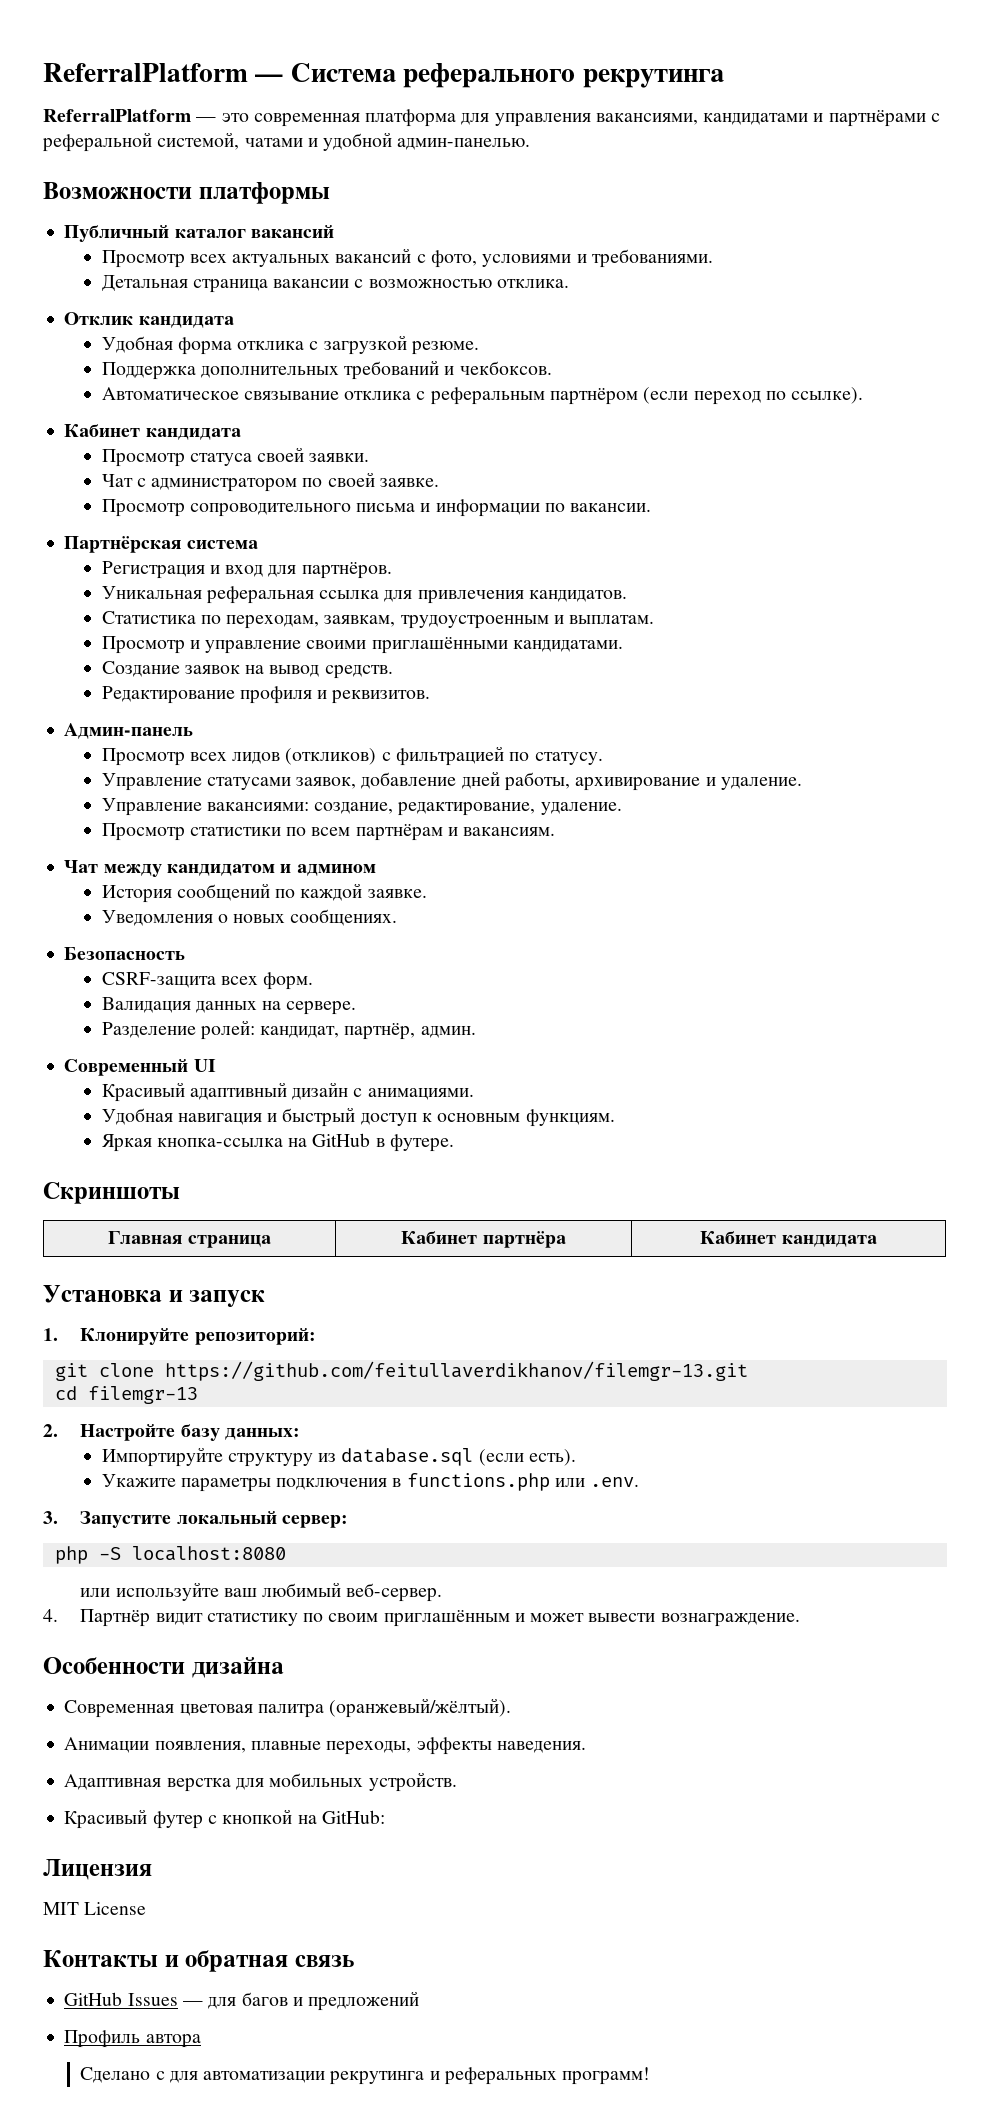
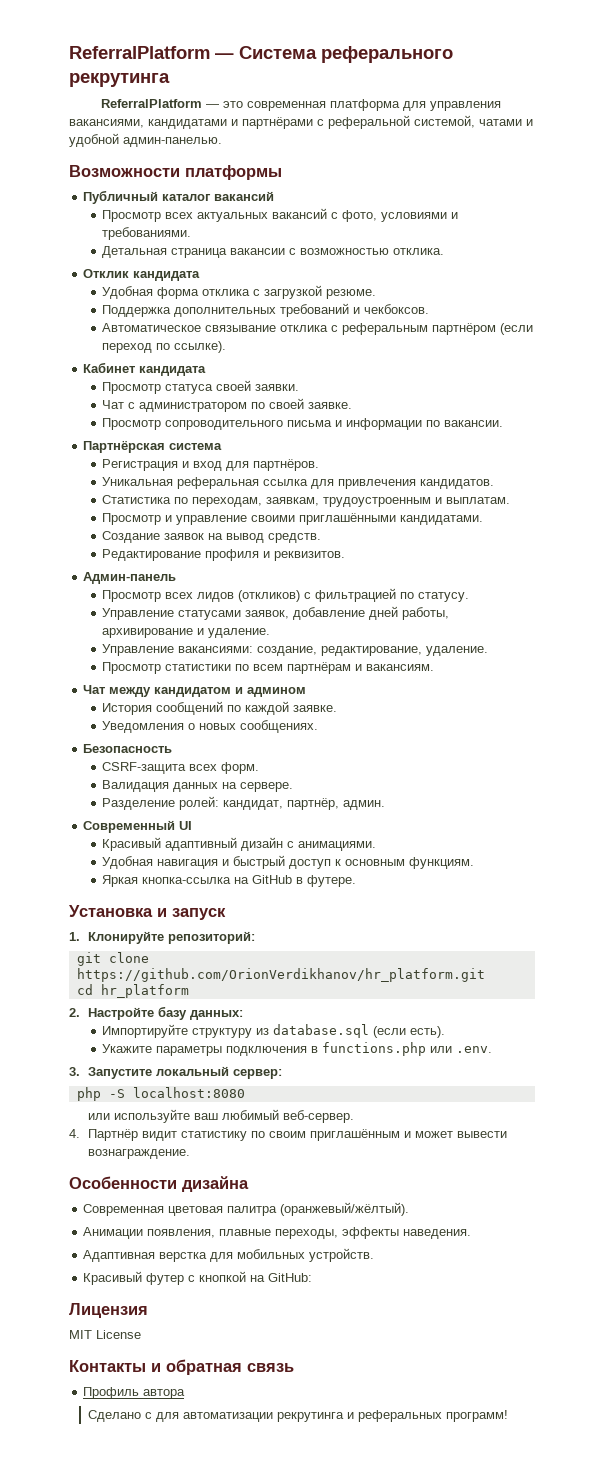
[43,1182,180,1204] [108,1231,271,1248] [401,1231,566,1248] [700,1231,877,1247] // Скриншоты // Главная страница | Кабинет партнёра | Кабинет кандидата -> (357, 881) none
[164,1361,748,1381] https://github.com/feitullaverdikhanov/filemgr-13.git -> [76,968,485,982] https://github.com/OrionVerdikhanov/hr_platform.git
[87,1386,198,1404] filemgr-13 -> [100,984,189,998] hr_platform
[64,1991,420,2011] // GitHub Issues — для багов и предложений -> (294, 1367) none

